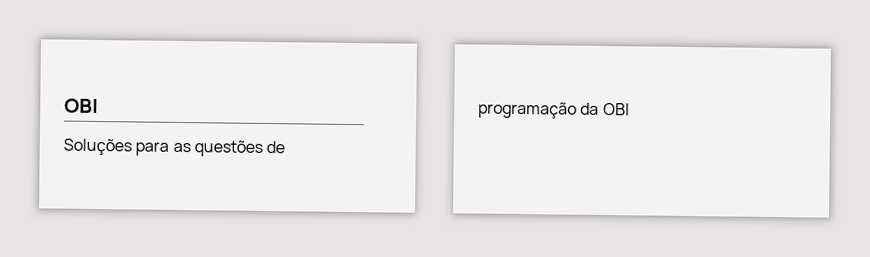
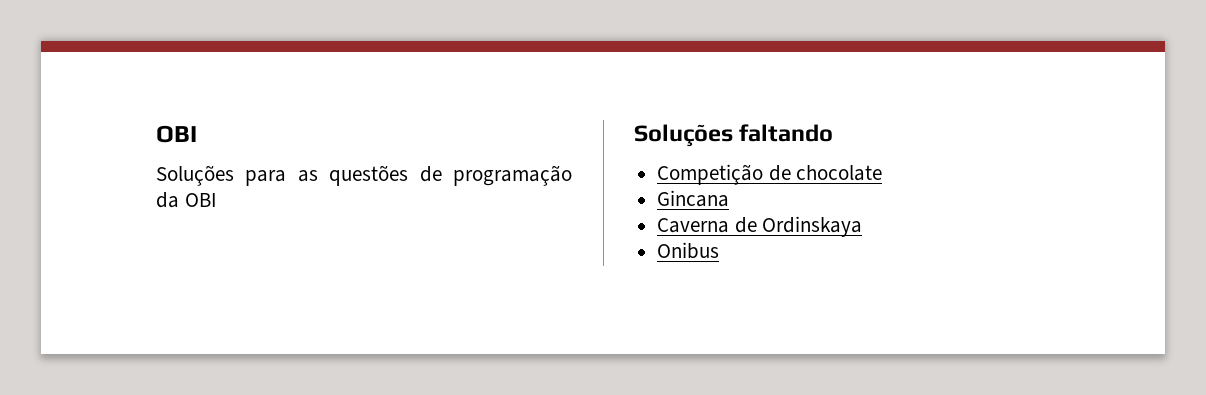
(630, 109) none -> [634,124,834,147] [657,164,883,185] [657,190,730,207] [657,216,863,237] [657,242,720,259] // Soluções faltando // Competição de chocolate // Gincana // Caverna de Ordinskaya // Onibus

